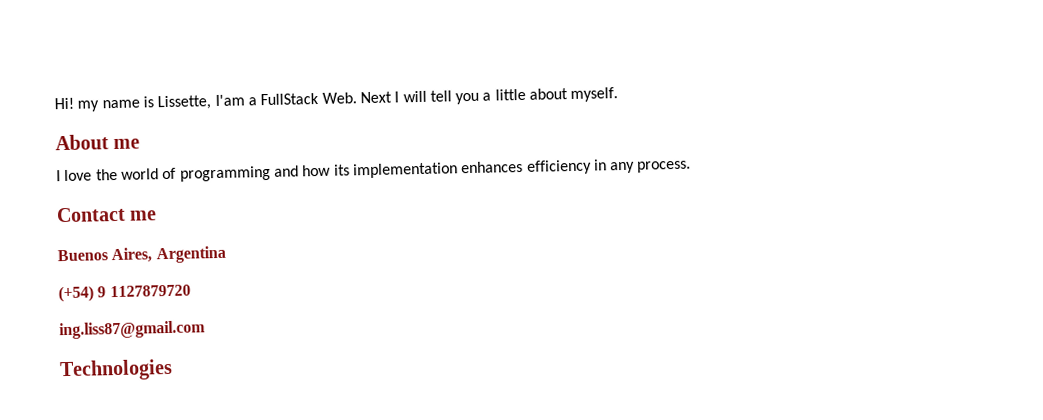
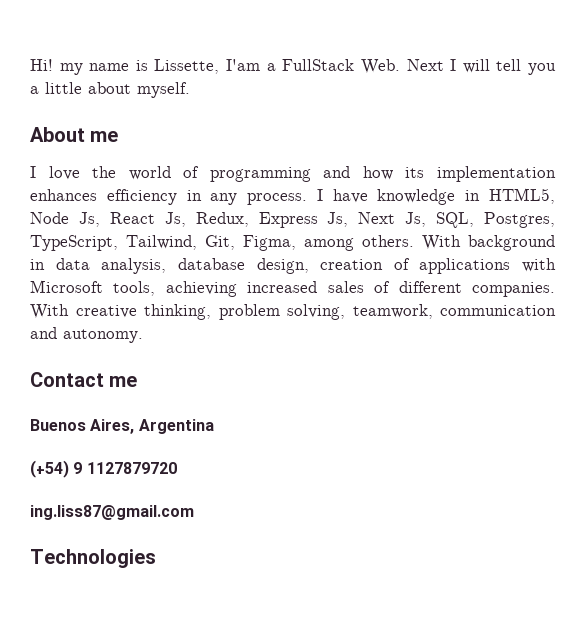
(692, 166) none -> [316,188,555,205] [30,212,555,228] [30,235,555,251] [30,258,556,274] [30,280,555,297] [30,304,556,320] [30,327,143,343] I have knowledge in HTML5, Node Js, React Js, Redux, Express Js, Next Js, SQL, Postgres, TypeScript, Tailwind, Git, Figma, among others. With background in data analysis, database design, creation of applications with Microsoft tools, achieving increased sales of different companies. With creative thinking, problem solving, teamwork, communication and autonomy.

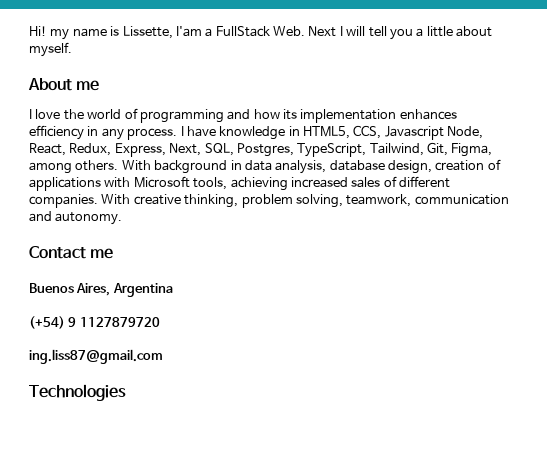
[30,212,427,228] Node Js, React Js, Redux, Express Js, Next Js, -> [353,125,484,140] [29,143,202,157] CCS, Javascript Node, React, Redux, Express, Next,

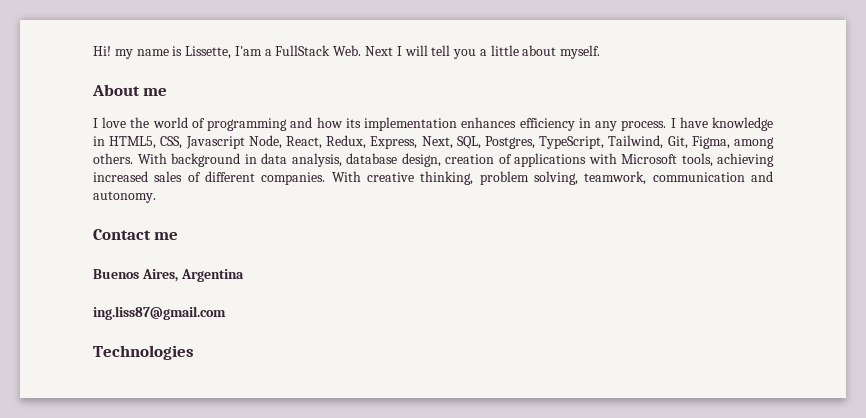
[353,125,382,139] CCS, -> [160,136,183,149] CSS,
[29,316,160,329] // (+54) 9 1127879720 -> (244, 275) none

